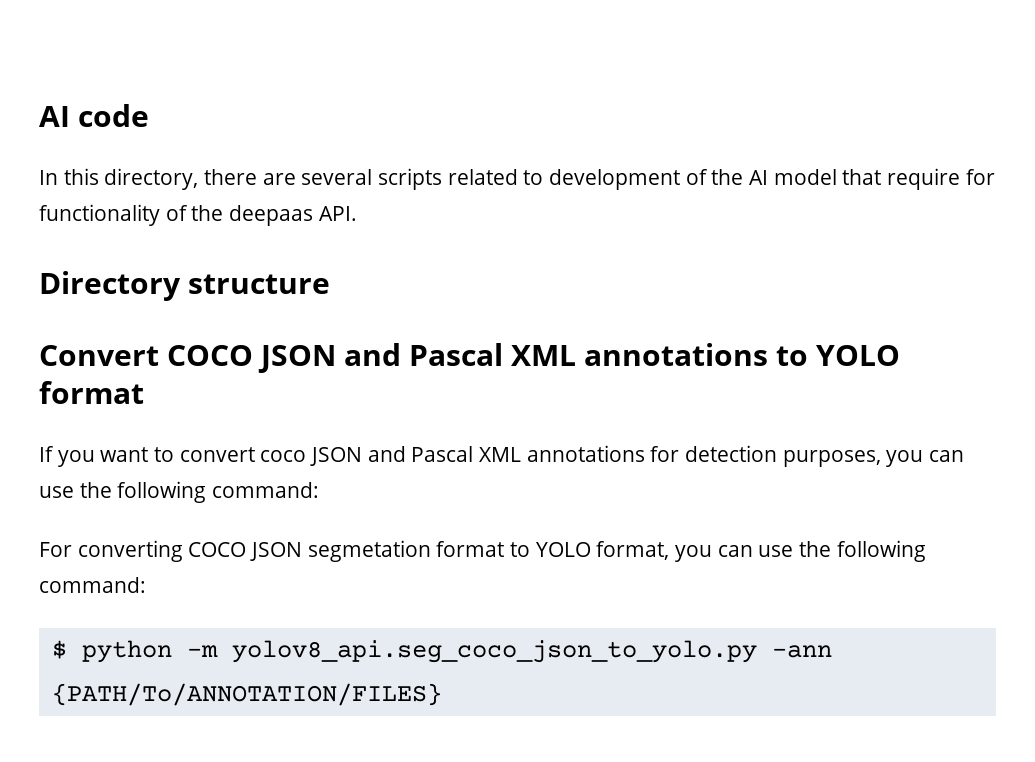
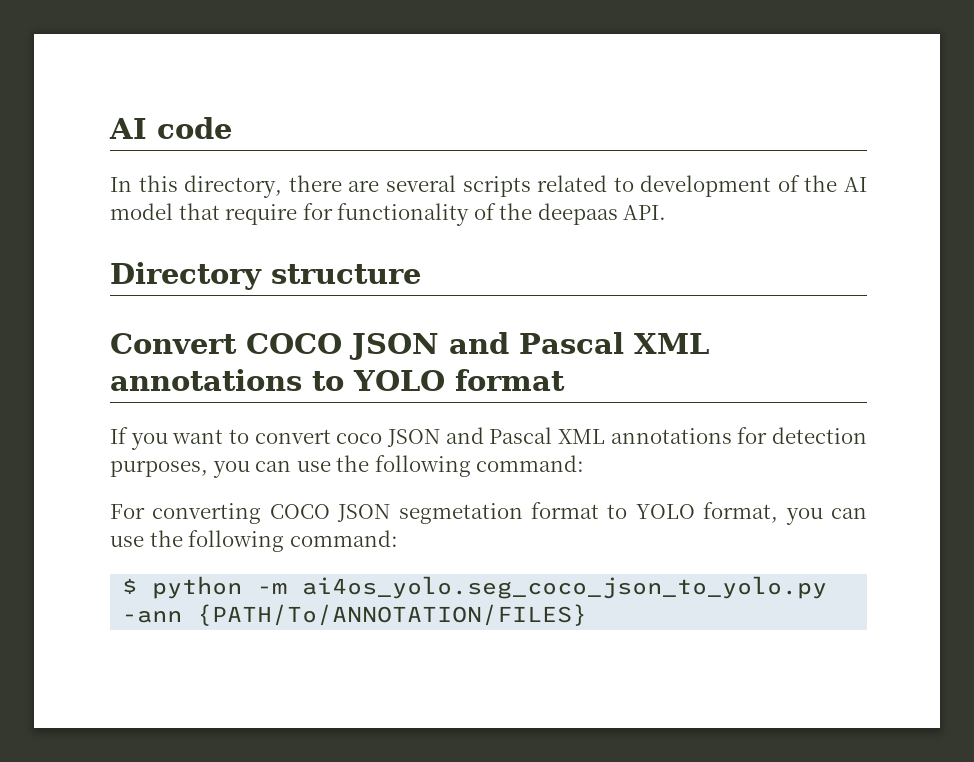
[231,640,757,663] yolov8_api.seg_coco_json_to_yolo.py -> [302,576,828,599] ai4os_yolo.seg_coco_json_to_yolo.py

